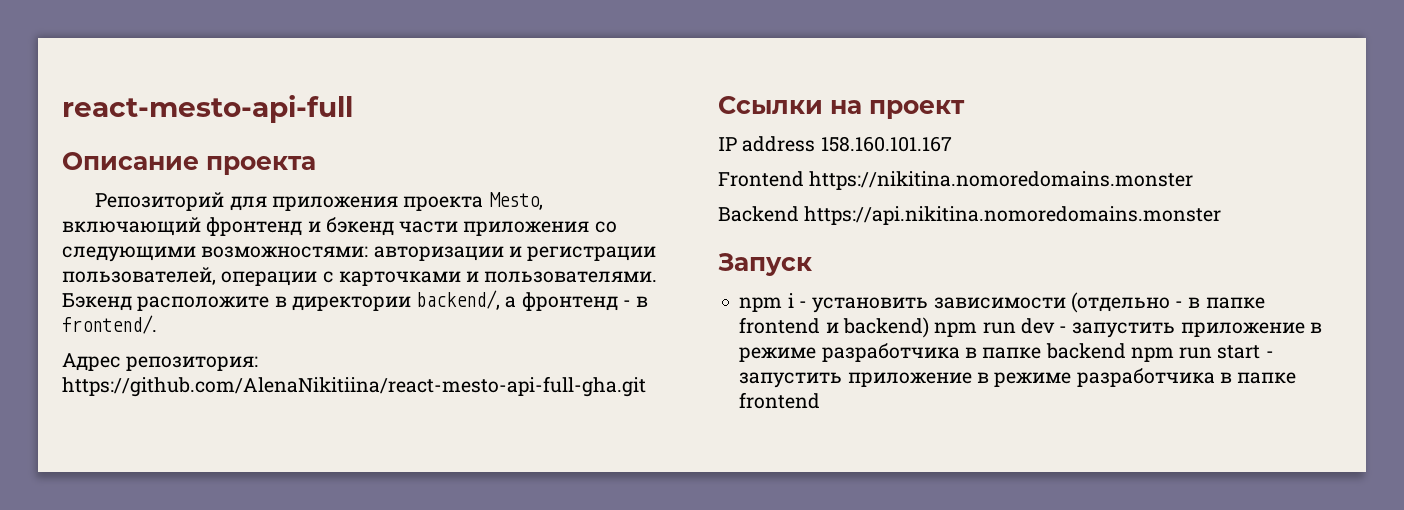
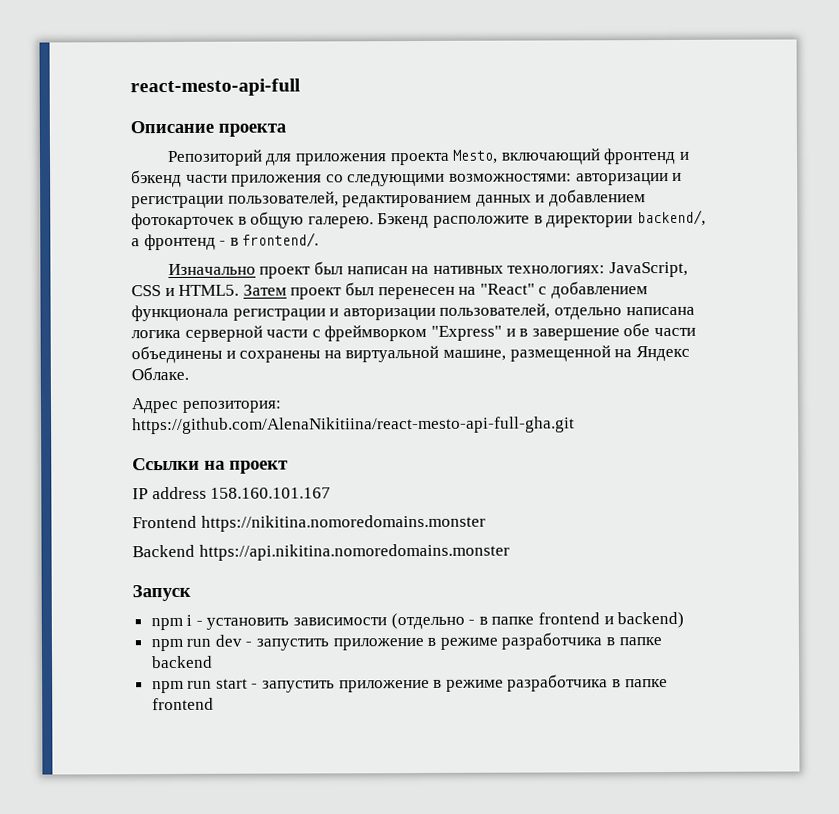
[221,271,658,286] операции с карточками и пользователями. -> [342,189,646,208] [131,211,374,230] редактированием данных и добавлением фотокарточек в общую галерею.
(157, 324) none -> [167,261,688,279] [131,281,648,300] [131,303,695,322] [131,323,696,342] [131,345,690,364] [131,366,189,381] // Изначально проект был написан на нативных технологиях: JavaScript, CSS и HTML5. Затем проект был перенесен на "React" с добавлением функционала регистрации и авторизации пользователей, отдельно написана логика серверной части с фреймворком "Express" и в завершение обе части объединены и сохранены на виртуальной машине, размещенной на Яндекс Облаке.
(929, 327) none -> (685, 620) //
(1126, 351) none -> (213, 662) //

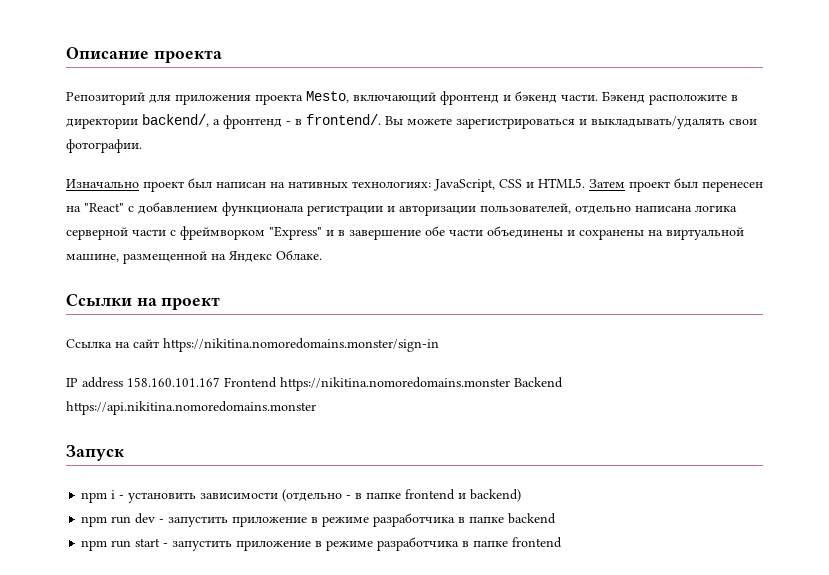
[130,78,301,97] react-mesto-api-full // -> (66, 53) none
[185,172,683,187] [131,189,646,209] [131,211,374,230] части приложения со следующими возможностями: авторизации и регистрации пользователей, редактированием данных и добавлением фотокарточек в общую галерею. -> [561,94,598,101] части.
(320, 240) none -> [385,116,757,129] [66,139,142,153] Вы можете зарегистрироваться и выкладывать/удалять свои фотографии.
[131,397,282,414] [132,416,575,435] // Адрес репозитория: https://github.com/AlenaNikitiina/react-mesto-api-full-gha.git -> (322, 255) none
(288, 467) none -> [66,338,439,352] // Ссылка на сайт https://nikitina.nomoredomains.monster/sign-in
(332, 493) // -> (220, 382) none
(486, 523) // -> (510, 384) none

